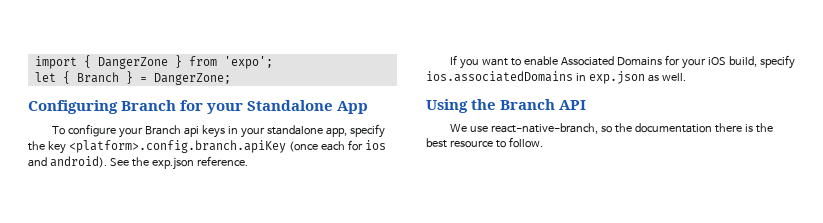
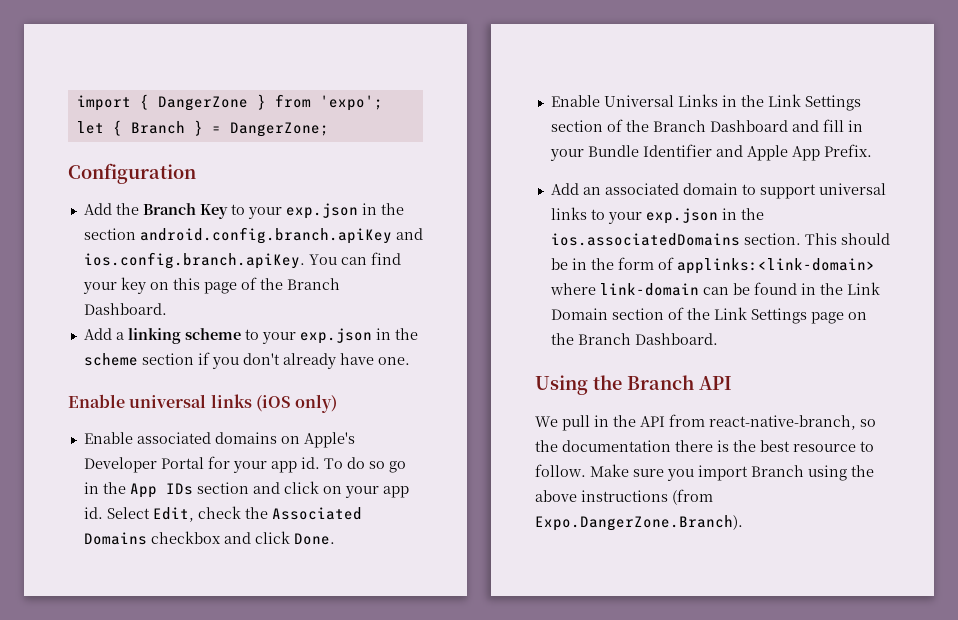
[28,100,369,114] [51,124,385,138] [28,140,386,154] [28,156,248,170] [449,55,795,69] [426,71,686,84] Configuring Branch for your Standalone App // To configure your Branch api keys in your standalone app, specify the key <platform>.config.branch.apiKey (once each for ios and android). See the exp.json reference. // If you want to enable Associated Domains for your iOS build, specify ios.associatedDomains in exp.json as well. -> [68,163,196,184] [83,203,404,219] [83,227,423,244] [83,252,401,269] [82,277,340,294] [83,303,167,315] [83,328,418,344] [83,352,410,369] [68,394,338,413] [83,432,355,448] [83,456,406,473] [83,481,409,498] [83,506,362,522] [83,531,335,545] [550,94,861,111] [550,119,863,132] [549,144,872,161] [550,183,886,199] [550,207,764,224] [550,233,890,246] [550,257,875,274] [549,282,880,296] [550,307,867,324] [550,333,718,345] Configuration // Add the Branch Key to your exp.json in the section android.config.branch.apiKey and ios.config.branch.apiKey. You can find your key on this page of the Branch Dashboard. // Add a linking scheme to your exp.json in the scheme section if you don't already have one. // Enable universal links (iOS only) // Enable associated domains on Apple's Developer Portal for your app id. To do so go in the App IDs section and click on your app id. Select Edit, check the Associated Domains checkbox and click Done. // Enable Universal Links in the Link Settings section of the Branch Dashboard and fill in your Bundle Identifier and Apple App Prefix. // Add an associated domain to support universal links to your exp.json in the ios.associatedDomains section. This should be in the form of applinks:<link-domain> where link-domain can be found in the Link Domain section of the Link Settings page on the Branch Dashboard.
[469,126,488,132] use -> [562,414,705,431] pull in the API from
(543, 142) none -> [590,464,874,481] [535,489,713,505] [535,515,743,531] Make sure you import Branch using the above instructions (from Expo.DangerZone.Branch).

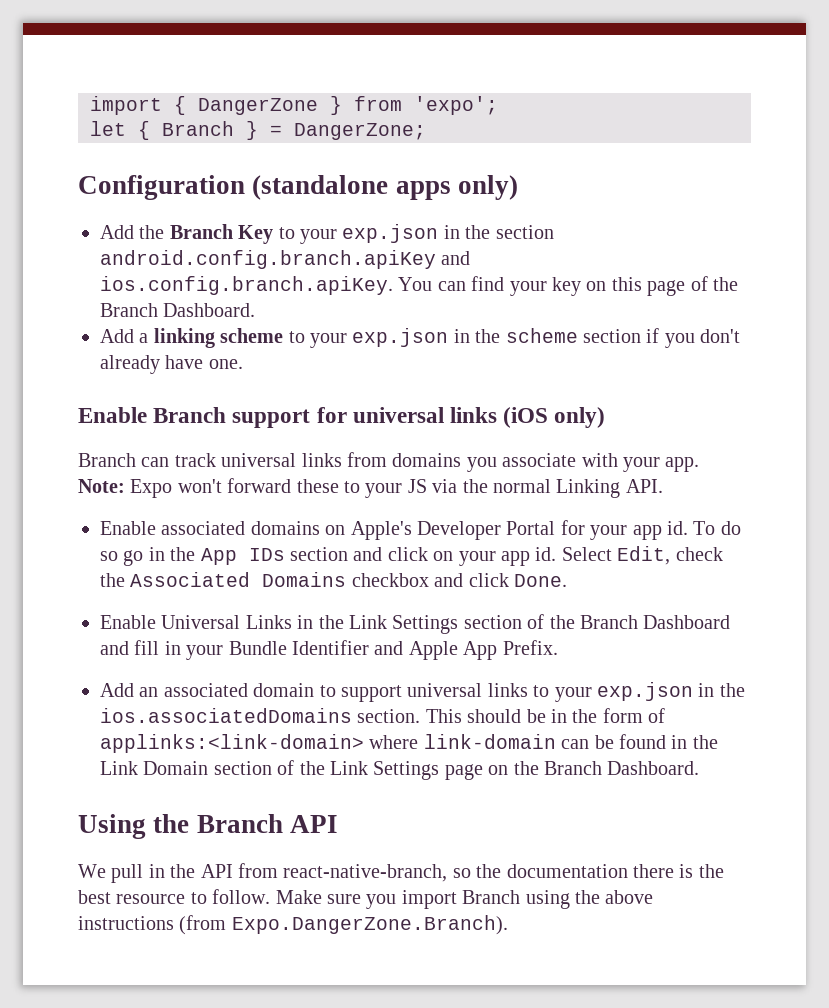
(196, 173) none -> [252,175,518,200] (standalone apps only)
(125, 401) none -> [153,407,347,428] Branch support for
(338, 403) none -> [78,452,700,472] [78,478,663,498] // Branch can track universal links from domains you associate with your app. Note: Expo won't forward these to your JS via the normal Linking API.

